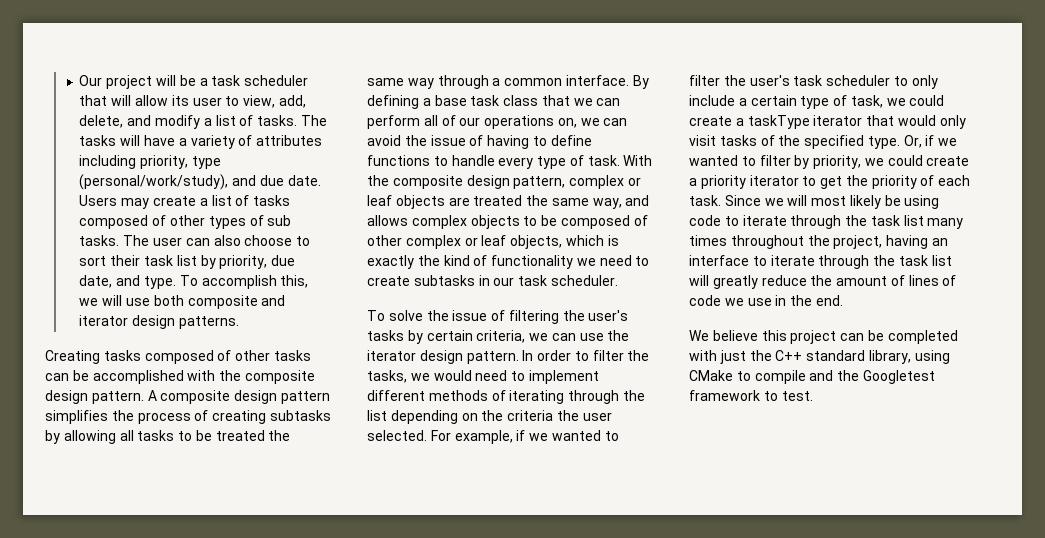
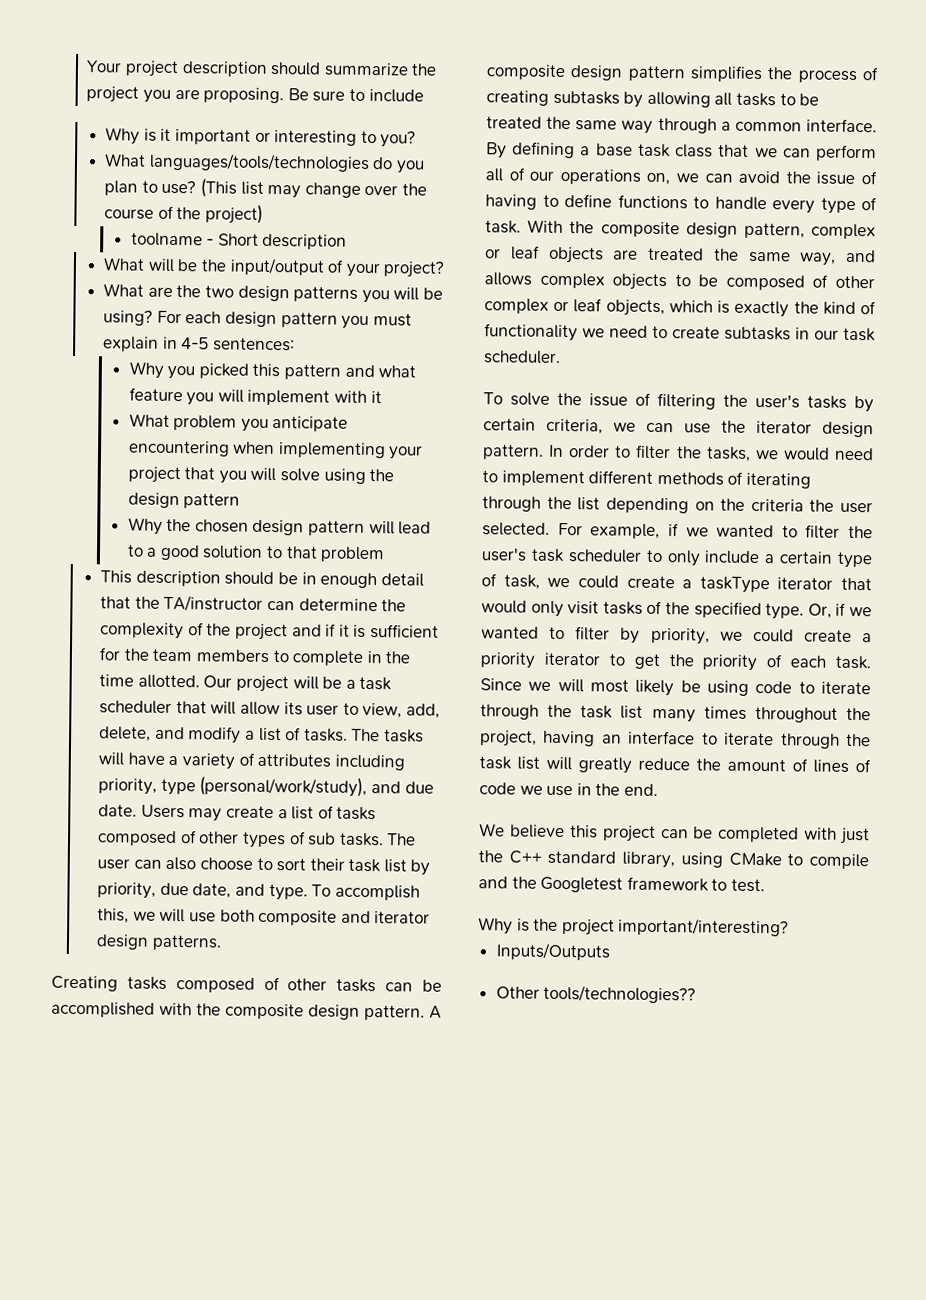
(79, 80) none -> [86,60,438,78] [86,86,424,104] [105,127,417,148] [104,152,425,174] [104,178,427,199] [104,204,263,224] [130,232,348,250] [103,257,445,278] [103,283,443,304] [103,310,412,330] [103,336,295,352] [128,361,417,380] [128,387,382,406] [128,413,349,432] [127,440,424,460] [127,466,395,484] [127,492,241,509] [127,517,432,536] [126,544,386,563] [100,570,424,589] [100,594,407,612] [100,622,439,641] [99,647,411,666] [99,674,200,689] Your project description should summarize the project you are proposing. Be sure to include // Why is it important or interesting to you? // What languages/tools/technologies do you plan to use? (This list may change over the course of the project) // toolname - Short description // What will be the input/output of your project? // What are the two design patterns you will be using? For each design pattern you must explain in 4-5 sentences: // Why you picked this pattern and what feature you will implement with it // What problem you anticipate encountering when implementing your project that you will solve using the design pattern // Why the chosen design pattern will lead to a good solution to that problem // This description should be in enough detail that the TA/instructor can determine the complexity of the project and if it is sufficient for the team members to complete in the time allotted.
(813, 396) none -> [478,917,790,937] [495,942,610,961] [495,984,697,1004] // Why is the project important/interesting? // Inputs/Outputs // Other tools/technologies??

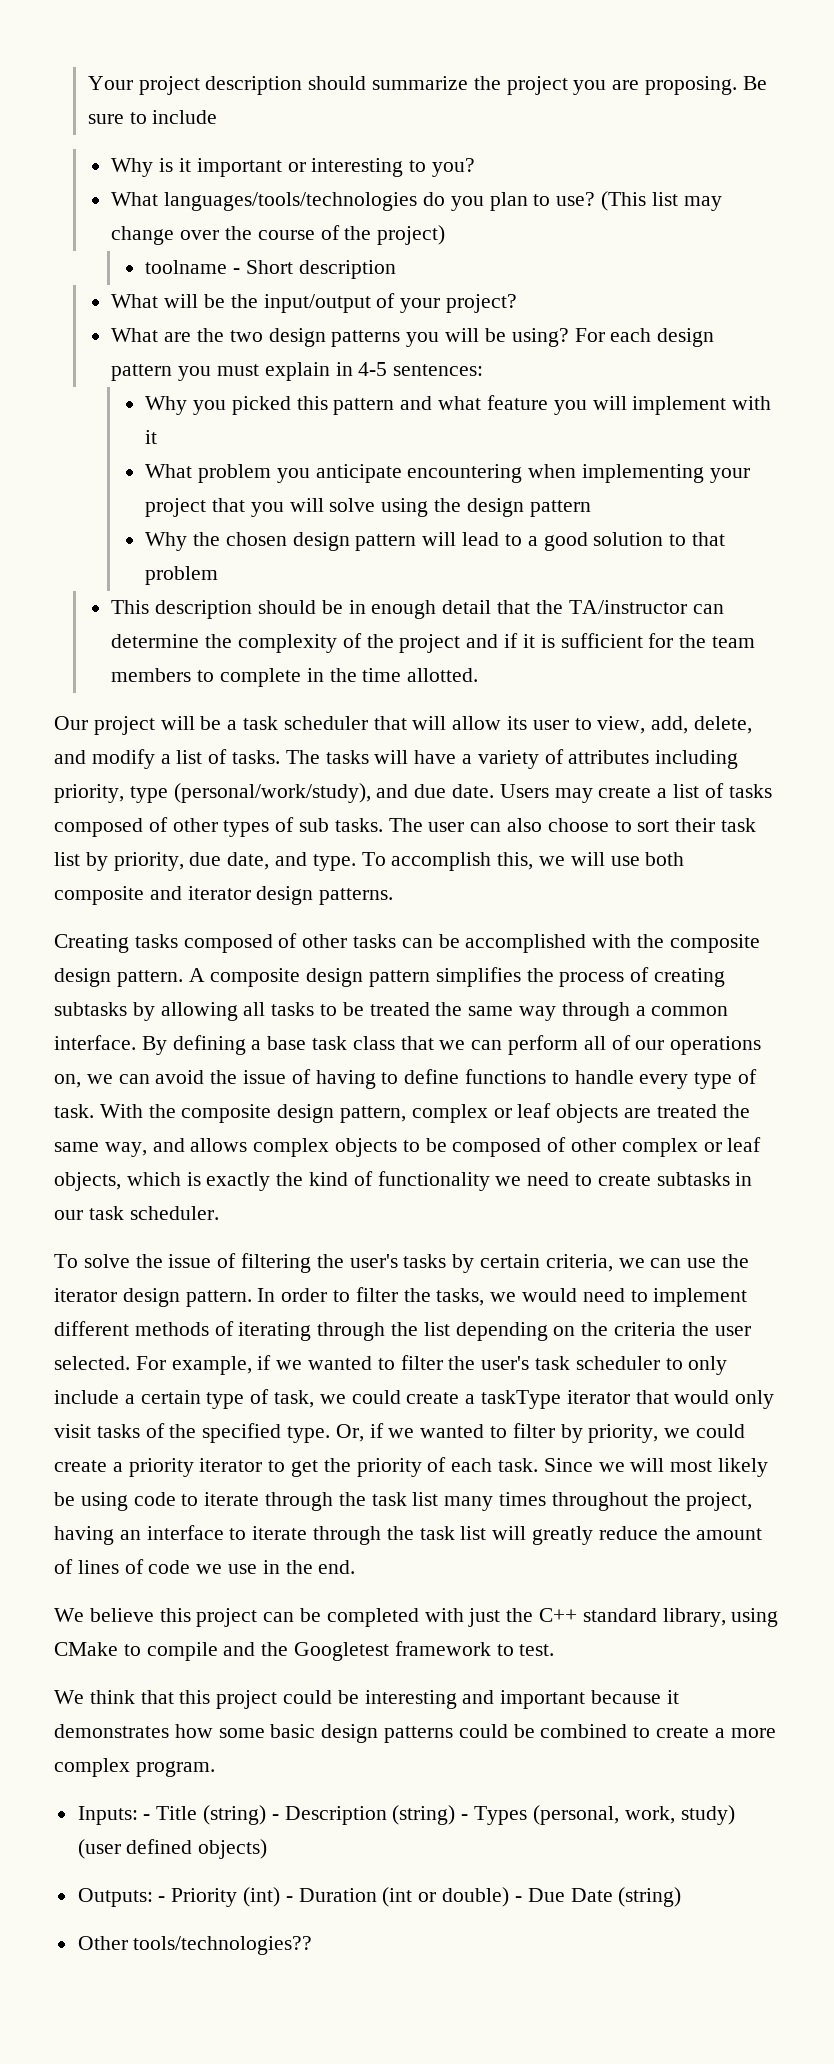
(200, 681) none -> (479, 675) //
[478,917,790,937] [495,942,610,961] Why is the project important/interesting? // Inputs/Outputs -> [54,1690,679,1709] [54,1724,776,1743] [54,1758,215,1777] [77,1805,735,1825] [77,1839,268,1859] [77,1887,682,1907] We think that this project could be interesting and important because it demonstrates how some basic design patterns could be combined to create a more complex program. // Inputs: - Title (string) - Description (string) - Types (personal, work, study) (user defined objects) // Outputs: - Priority (int) - Duration (int or double) - Due Date (string)

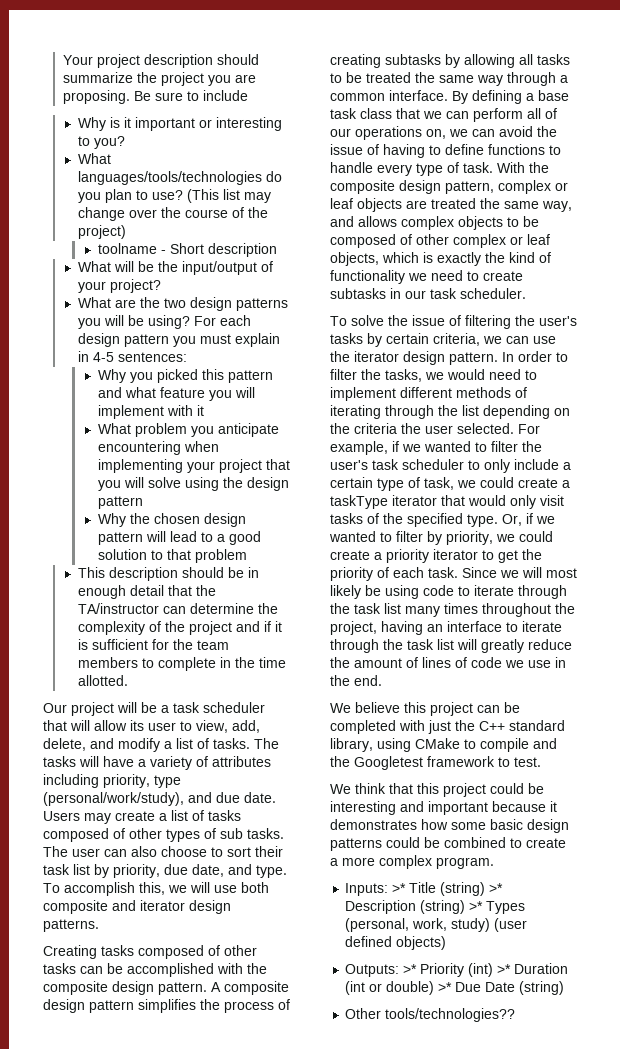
[143,1814,151,1820] - -> [392,883,407,893] >*
[271,1814,279,1820] - -> [489,883,504,893] >*
[461,1814,469,1820] - -> [469,901,484,911] >*
[158,1896,166,1902] - -> [403,964,418,974] >*
[285,1896,293,1902] - -> [497,964,512,974] >*
[514,1896,522,1902] - -> [438,982,453,992] >*

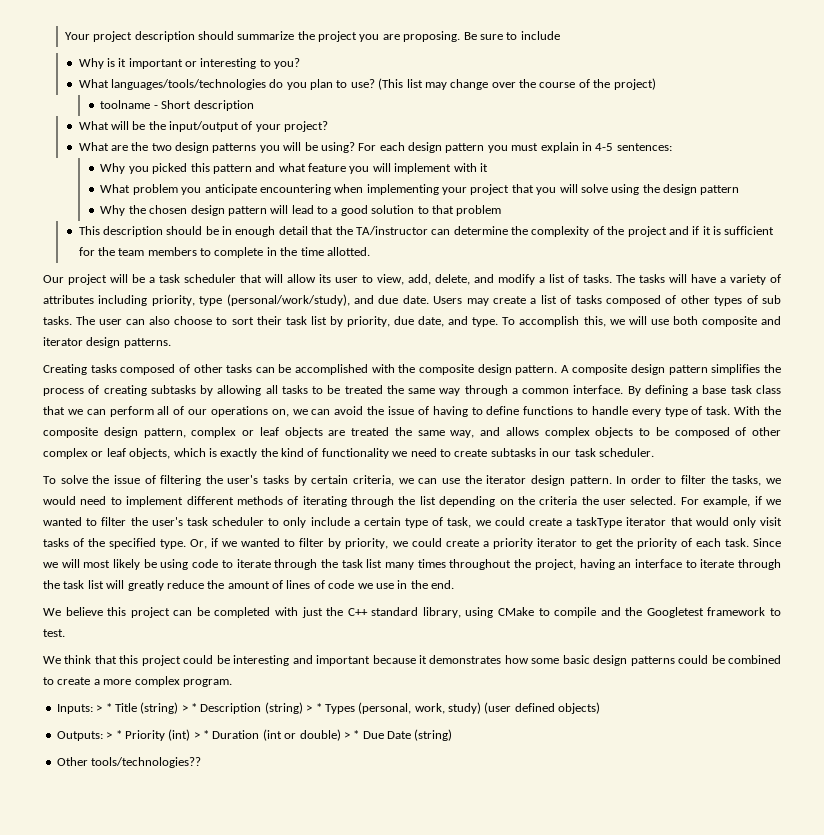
[392,882,504,896] [345,900,484,914] >* Title (string) >* Description (string) >* -> [96,702,322,714] > * Title (string) > * Description (string) > *
[403,963,512,977] >* Priority (int) >* -> [106,729,209,741] > * Priority (int) > *
[438,982,453,992] >* -> [343,730,360,739] > *

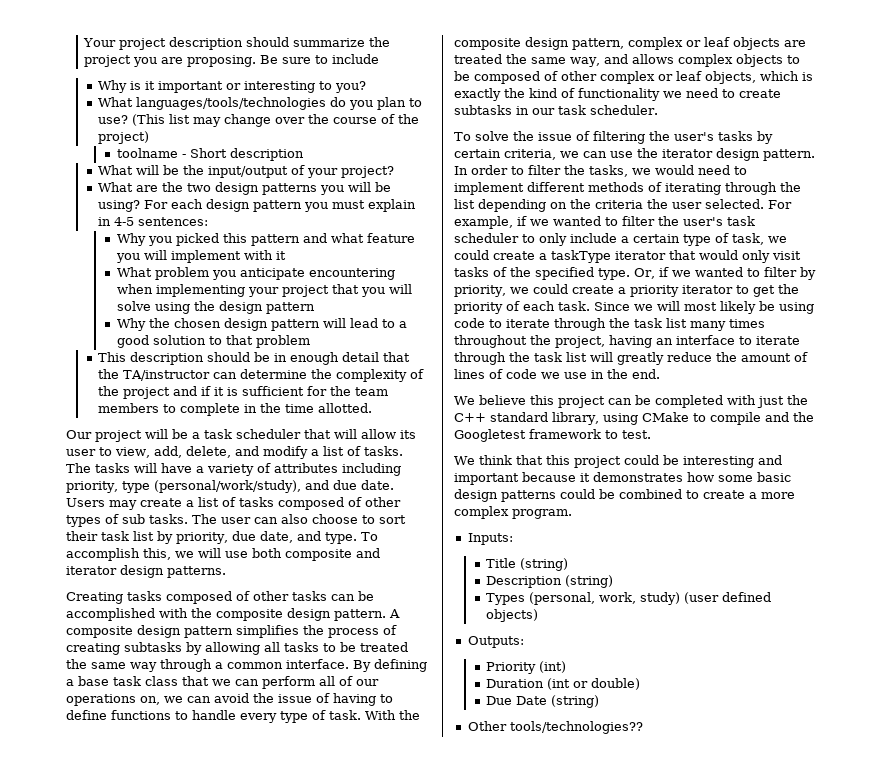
[96,703,112,712] > * -> (513, 539) //
[181,703,197,712] > * -> (569, 564) //
[306,703,322,712] > * -> (614, 581) //
[106,730,122,739] > * -> (524, 642) //
[193,730,209,739] > * -> (567, 667) //
[343,730,360,739] > * -> (641, 684) //

